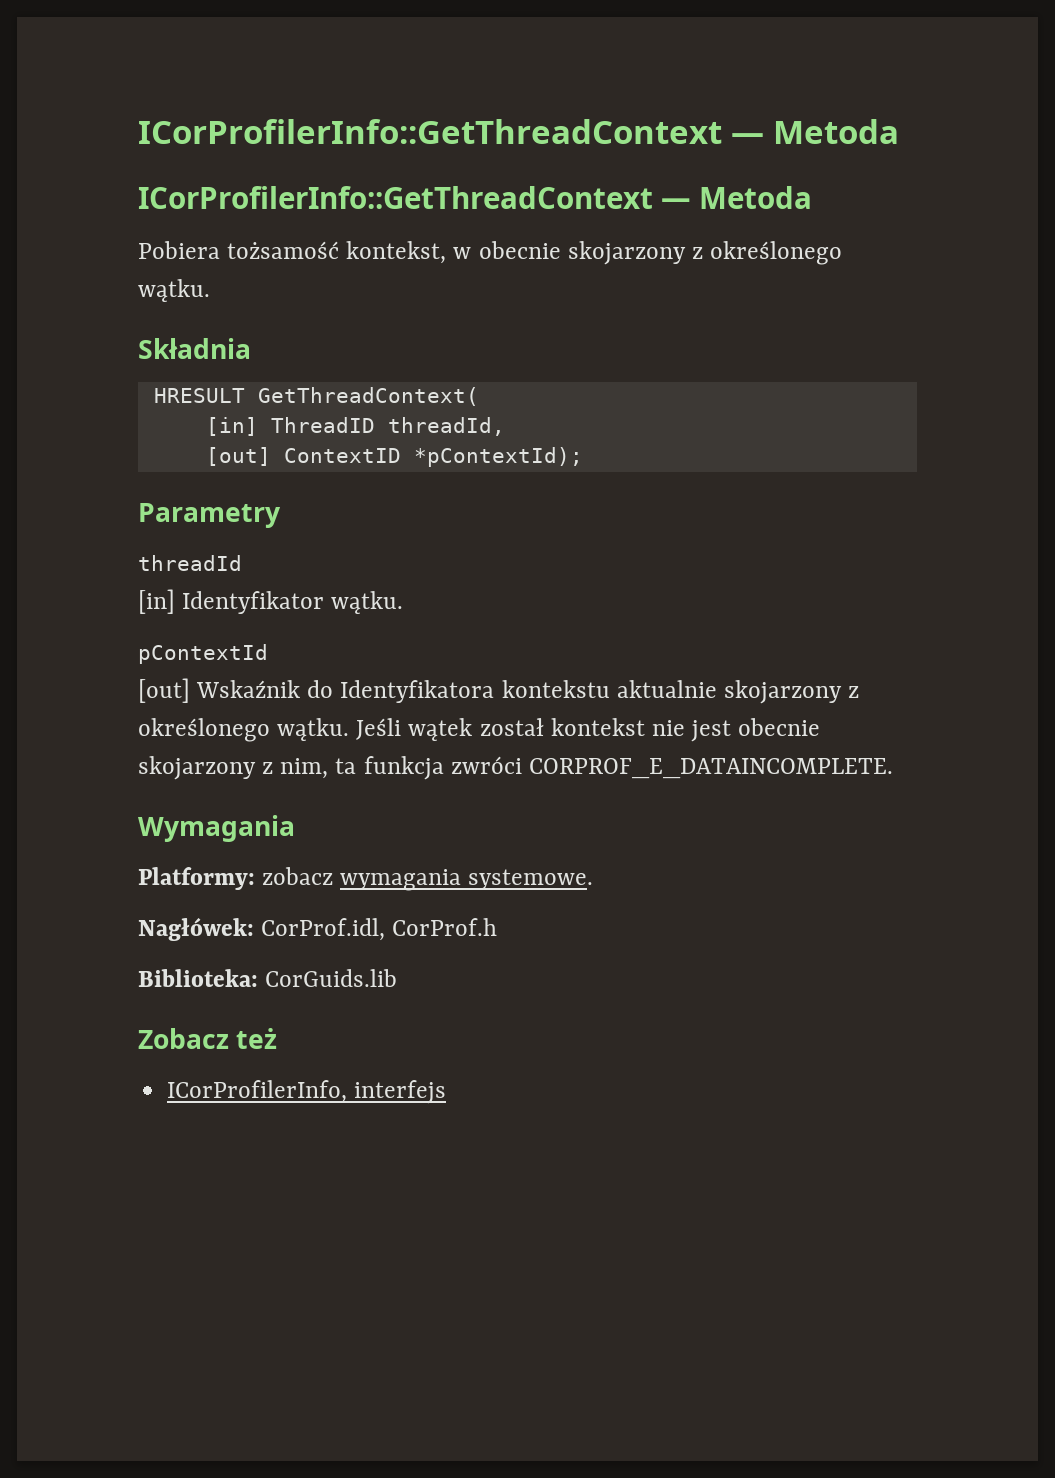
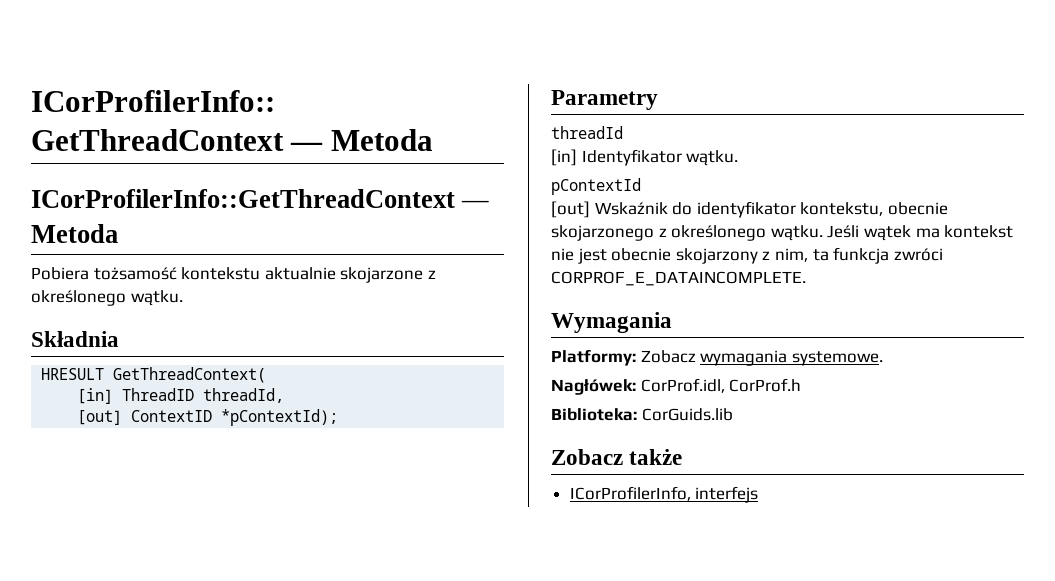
[346,241,686,265] kontekst, w obecnie skojarzony -> [181,267,424,283] kontekstu aktualnie skojarzone
[340,680,842,704] Identyfikatora kontekstu aktualnie skojarzony -> [696,201,948,218] [551,225,654,241] identyfikator kontekstu, obecnie skojarzonego
[479,718,544,736] został -> [915,228,940,238] ma
[262,867,334,885] zobacz -> [640,350,696,363] Zobacz
[236,1028,278,1049] też -> [629,449,683,465] także

